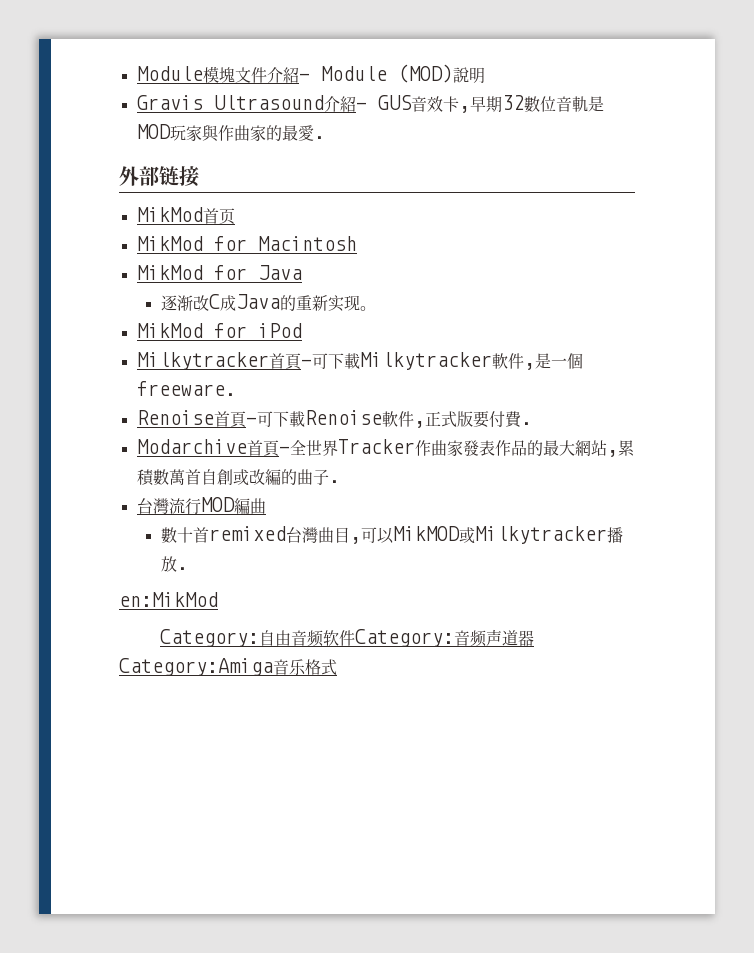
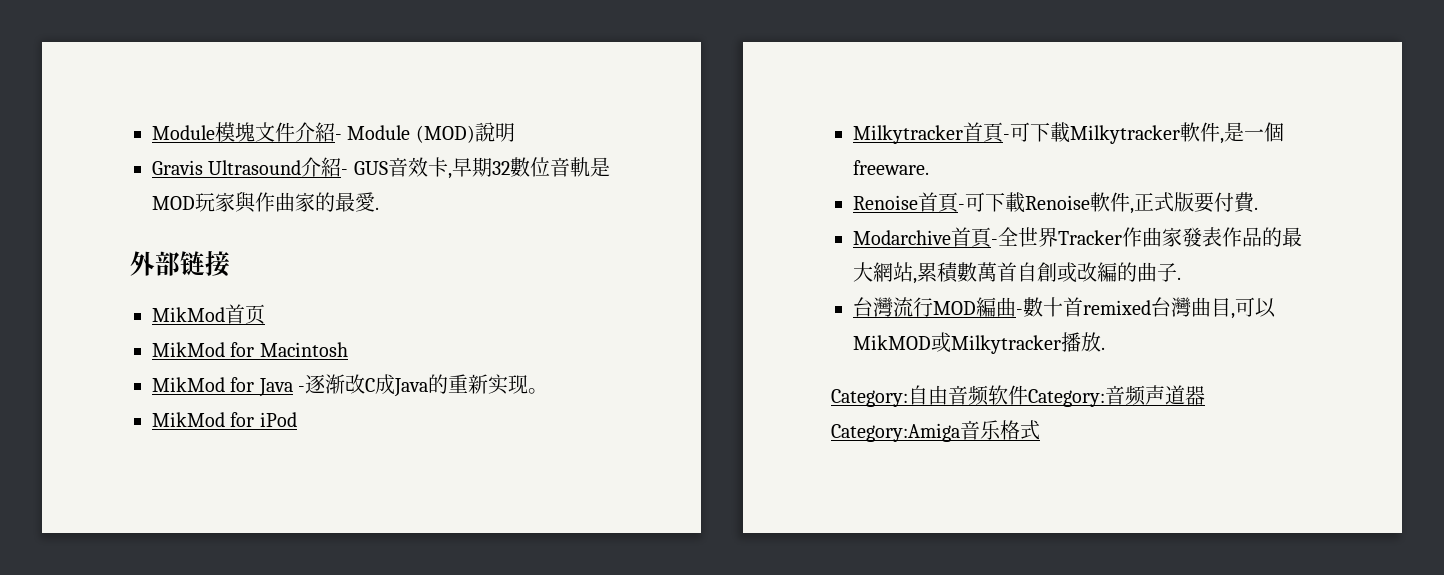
(302, 272) // -> [298,386,306,392] -
(266, 506) // -> [1016,309,1023,315] -
[119,592,218,607] // en:MikMod -> (1105, 348) none

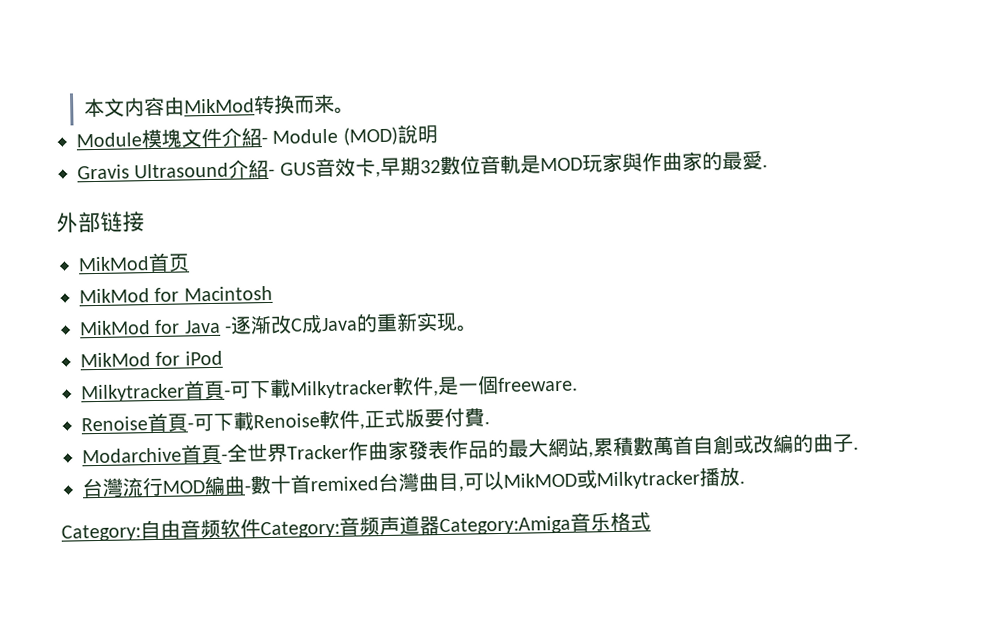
(152, 132) none -> [84,93,356,118] 本文内容由MikMod转换而来。 //

